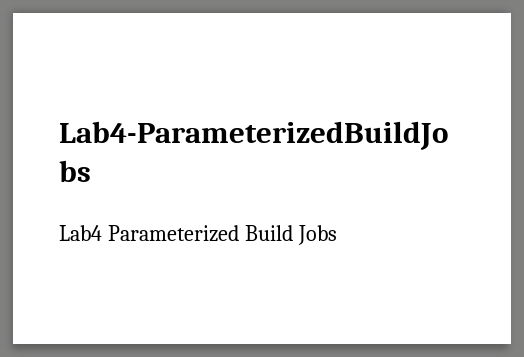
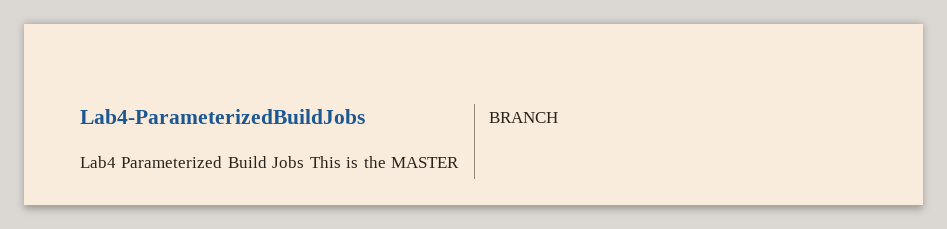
(337, 235) none -> [309,156,459,168] [489,112,558,123] This is the MASTER BRANCH

